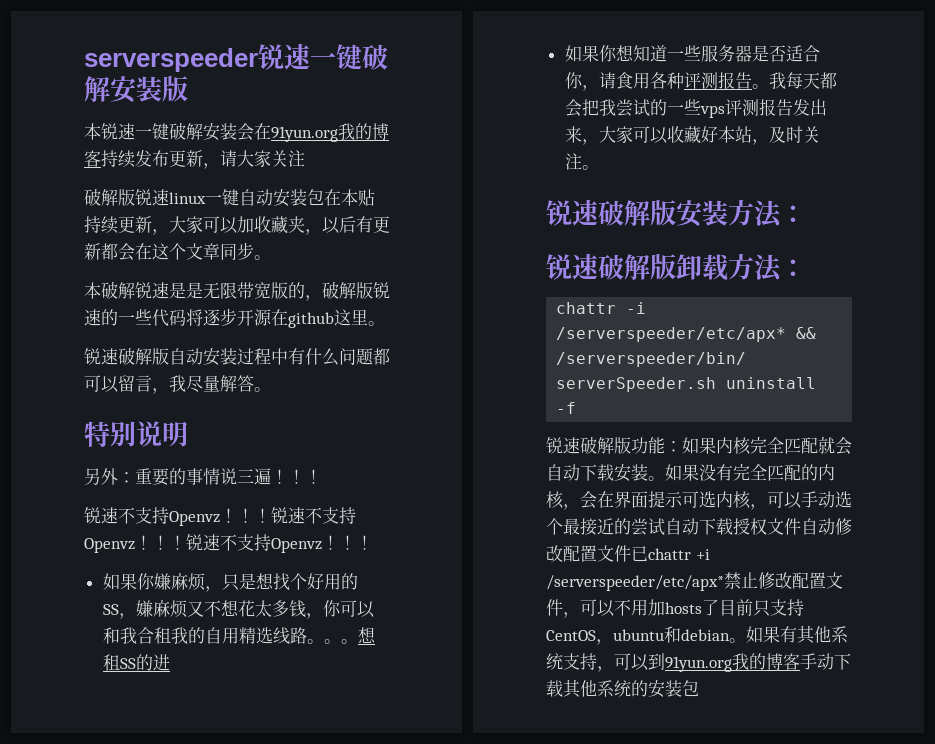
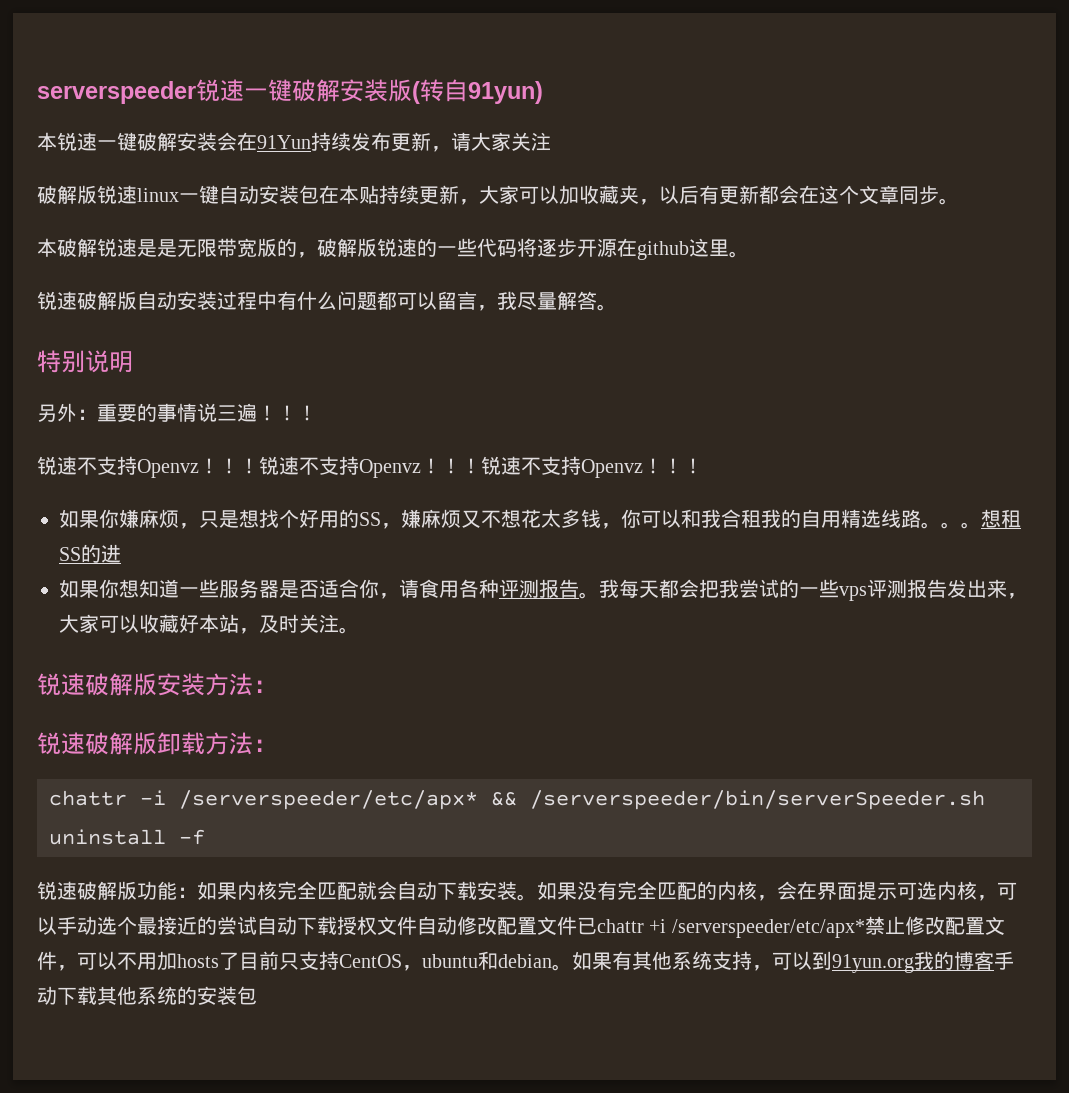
(188, 89) none -> [412,79,543,104] (转自91yun)
[271,123,389,142] [84,150,101,167] 91yun.org我的博客 -> [257,135,311,149] 91Yun

